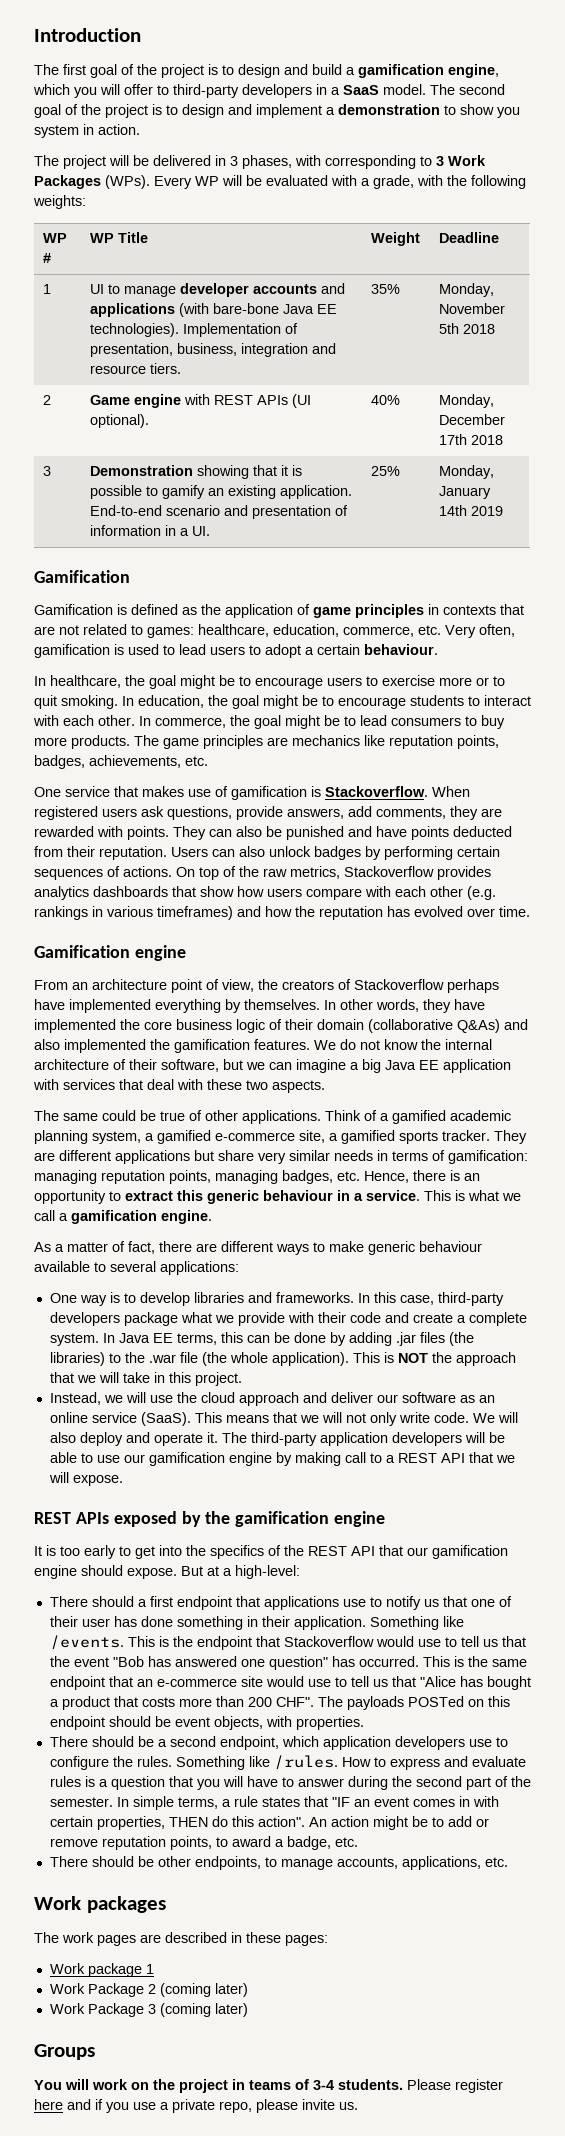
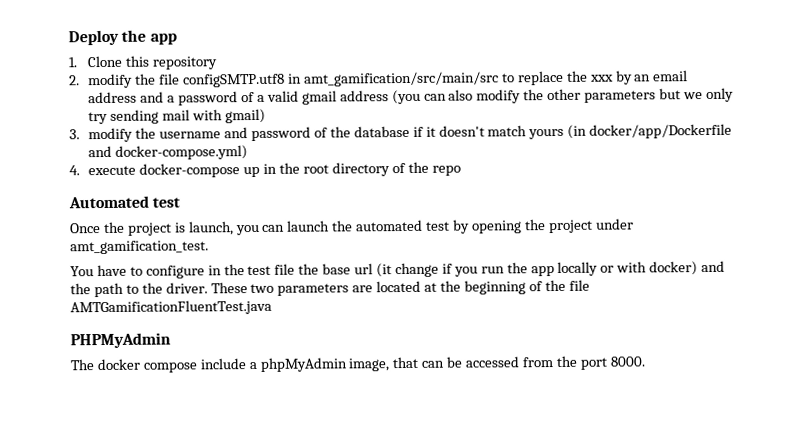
[34,28,141,42] [34,64,499,78] [33,84,505,98] [34,104,520,118] [34,124,140,138] [34,155,486,169] [34,175,526,189] [33,195,86,209] [42,233,67,243] [42,253,51,263] [89,232,148,243] [370,232,420,246] [438,232,499,243] [42,284,51,294] [89,283,345,297] [89,303,337,317] [89,323,298,337] [89,343,336,357] [89,363,181,374] [370,284,400,294] [438,283,494,297] [438,303,505,314] [438,323,495,334] [42,395,51,405] [89,394,311,408] [89,414,149,428] [370,395,400,405] [438,394,494,408] [438,414,505,425] [438,434,503,445] [42,466,51,476] [89,465,302,479] [89,485,352,499] [89,505,348,519] [89,525,210,536] [370,466,400,476] [438,465,494,479] [438,486,491,499] [438,505,503,516] [34,570,130,583] [34,604,524,618] [34,624,515,638] [34,644,438,658] [34,675,505,689] [34,695,531,709] [33,715,505,729] [34,735,499,749] [34,755,208,769] [34,786,470,800] [34,806,502,820] [34,826,512,840] [34,846,500,860] [34,866,491,880] [34,886,496,900] [34,906,530,920] [34,945,186,961] [34,979,499,993] [34,999,485,1013] [34,1019,528,1033] [34,1039,492,1053] [34,1059,511,1073] [33,1079,325,1093] [34,1110,511,1124] [34,1130,527,1144] [34,1150,528,1164] [34,1170,480,1184] [34,1190,521,1204] [34,1210,212,1224] [34,1241,482,1255] [34,1261,239,1275] [49,1292,504,1306] [49,1312,527,1326] [49,1332,474,1346] [49,1352,516,1366] [49,1372,242,1386] [49,1392,495,1406] [49,1412,518,1426] [49,1432,505,1446] [49,1452,515,1466] [48,1472,123,1486] [34,1511,386,1527] [34,1545,508,1559] [34,1565,300,1579] [49,1596,512,1610] [49,1616,464,1630] [49,1635,526,1650] [49,1656,527,1670] [49,1676,531,1690] [49,1696,510,1710] [49,1716,364,1730] [49,1736,508,1750] [49,1755,526,1770] [49,1776,531,1790] [49,1796,499,1810] [49,1816,489,1830] [49,1836,358,1850] [49,1856,508,1870] [34,1896,166,1913] [34,1932,328,1946] [49,1963,154,1977] [49,1983,248,1997] [49,2003,248,2017] [34,2044,95,2060] [34,2079,503,2093] [34,2099,358,2113] Introduction // The first goal of the project is to design and build a gamification engine, which you will offer to third-party developers in a SaaS model. The second goal of the project is to design and implement a demonstration to show you system in action. // The project will be delivered in 3 phases, with corresponding to 3 Work Packages (WPs). Every WP will be evaluated with a grade, with the following weights: // WP # | WP Title | Weight | Deadline // 1 | UI to manage developer accounts and applications (with bare-bone Java EE technologies). Implementation of presentation, business, integration and resource tiers. | 35% | Monday, November 5th 2018 // 2 | Game engine with REST APIs (UI optional). | 40% | Monday, December 17th 2018 // 3 | Demonstration showing that it is possible to gamify an existing application. End-to-end scenario and presentation of information in a UI. | 25% | Monday, January 14th 2019 // Gamification // Gamification is defined as the application of game principles in contexts that are not related to games: healthcare, education, commerce, etc. Very often, gamification is used to lead users to adopt a certain behaviour. // In healthcare, the goal might be to encourage users to exercise more or to quit smoking. In education, the goal might be to encourage students to interact with each other. In commerce, the goal might be to lead consumers to buy more products. The game principles are mechanics like reputation points, badges, achievements, etc. // One service that makes use of gamification is Stackoverflow. When registered users ask questions, provide answers, add comments, they are rewarded with points. They can also be punished and have points deducted from their reputation. Users can also unlock badges by performing certain sequences of actions. On top of the raw metrics, Stackoverflow provides analytics dashboards that show how users compare with each other (e.g. rankings in various timeframes) and how the reputation has evolved over time. // Gamification engine // From an architecture point of view, the creators of Stackoverflow perhaps have implemented everything by themselves. In other words, they have implemented the core business logic of their domain (collaborative Q&As) and also implemented the gamification features. We do not know the internal architecture of their software, but we can imagine a big Java EE application with services that deal with these two aspects. // The same could be true of other applications. Think of a gamified academic planning system, a gamified e-commerce site, a gamified sports tracker. They are different applications but share very similar needs in terms of gamification: managing reputation points, managing badges, etc. Hence, there is an opportunity to extract this generic behaviour in a service. This is what we call a gamification engine. // As a matter of fact, there are different ways to make generic behaviour available to several applications: // One way is to develop libraries and frameworks. In this case, third-party developers package what we provide with their code and create a complete system. In Java EE terms, this can be done by adding .jar files (the libraries) to the .war file (the whole application). This is NOT the approach that we will take in this project. // Instead, we will use the cloud approach and deliver our software as an online service (SaaS). This means that we will not only write code. We will also deploy and operate it. The third-party application developers will be able to use our gamification engine by making call to a REST API that we will expose. // REST APIs exposed by the gamification engine // It is too early to get into the specifics of the REST API that our gamification engine should expose. But at a high-level: // There should a first endpoint that applications use to notify us that one of their user has done something in their application. Something like /events. This is the endpoint that Stackoverflow would use to tell us that the event "Bob has answered one question" has occurred. This is the same endpoint that an e-commerce site would use to tell us that "Alice has bought a product that costs more than 200 CHF". The payloads POSTed on this endpoint should be event objects, with properties. // There should be a second endpoint, which application developers use to configure the rules. Something like /rules. How to express and evaluate rules is a question that you will have to answer during the second part of the semester. In simple terms, a rule states that "IF an event comes in with certain properties, THEN do this action". An action might be to add or remove reputation points, to award a badge, etc. // There should be other endpoints, to manage accounts, applications, etc. // Work packages // The work pages are described in these pages: // Work package 1 // Work Package 2 (coming later) // Work Package 3 (coming later) // Groups // You will work on the project in teams of 3-4 students. Please register here and if you use a private repo, please invite us. -> [68,29,177,46] [68,55,218,70] [69,70,689,89] [88,87,734,106] [88,108,267,125] [69,123,733,143] [88,145,249,160] [69,161,461,178] [68,195,181,209] [70,218,634,236] [70,240,209,255] [70,260,726,279] [70,279,590,298] [70,299,272,316] [70,332,171,349] [70,355,645,373] Deploy the app // 1. Clone this repository // 2. modify the file configSMTP.utf8 in amt_gamification/src/main/src to replace the xxx by an email address and a password of a valid gmail address (you can also modify the other parameters but we only try sending mail with gmail) // 3. modify the username and password of the database if it doesn't match yours (in docker/app/Dockerfile and docker-compose.yml) // 4. execute docker-compose up in the root directory of the repo // Automated test // Once the project is launch, you can launch the automated test by opening the project under amt_gamification_test. // You have to configure in the test file the base url (it change if you run the app locally or with docker) and the path to the driver. These two parameters are located at the beginning of the file AMTGamificationFluentTest.java // PHPMyAdmin // The docker compose include a phpMyAdmin image, that can be accessed from the port 8000.

